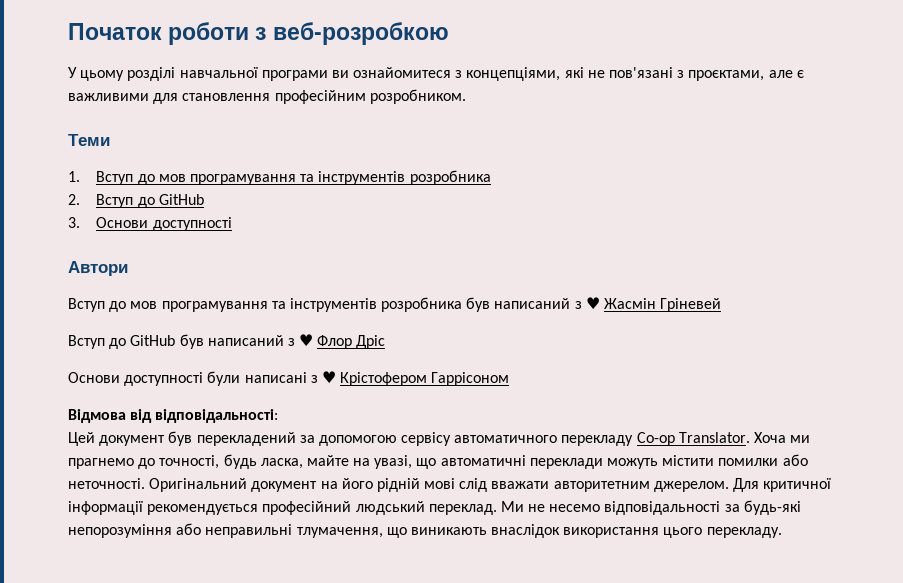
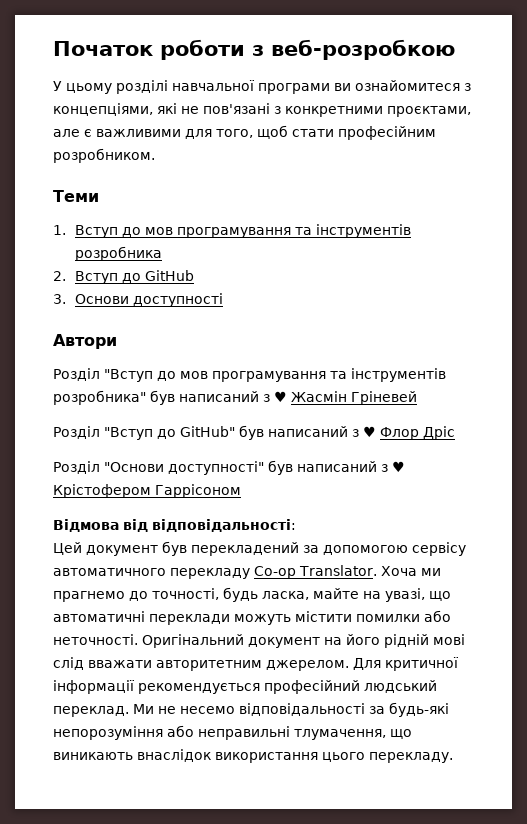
(685, 74) none -> [285,106,383,117] конкретними
[182,93,271,101] становлення -> [216,125,334,139] того, щоб стати
[68,297,463,312] Вступ до мов програмування та інструментів розробника -> [53,368,446,382] [53,390,146,405] Розділ "Вступ до мов програмування та інструментів розробника"
[68,335,176,349] Вступ до GitHub -> [53,426,235,440] Розділ "Вступ до GitHub"
[68,371,307,386] Основи доступності були написані -> [53,460,377,475] Розділ "Основи доступності" був написаний

